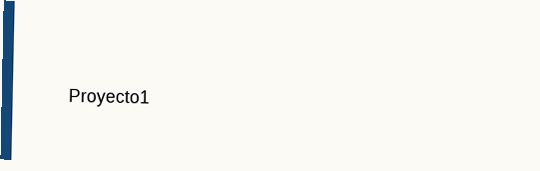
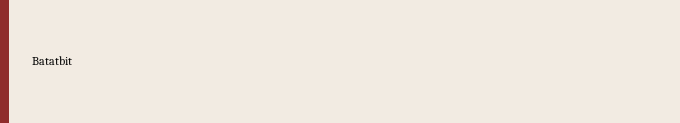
[68,88,150,108] Proyecto1 -> [32,56,72,65] Batatbit

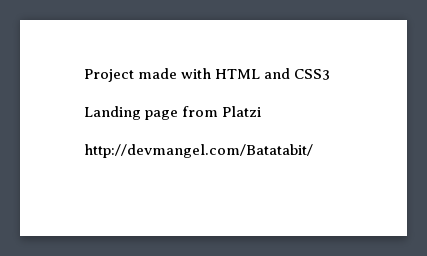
[32,56,72,65] Batatbit -> [84,68,331,82] [84,106,262,120] [84,144,313,158] Project made with HTML and CSS3 // Landing page from Platzi // http://devmangel.com/Batatabit/

